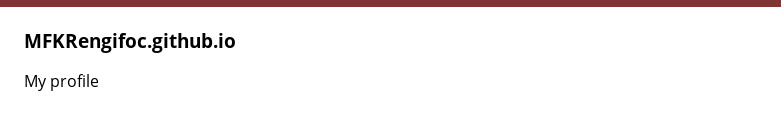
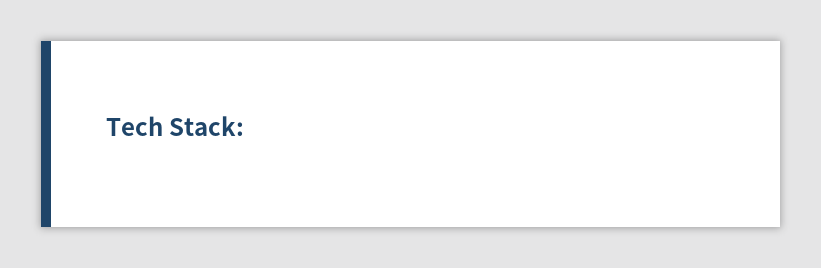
[24,33,236,53] [24,74,100,91] MFKRengifoc.github.io // My profile -> [106,116,245,136] Tech Stack:

